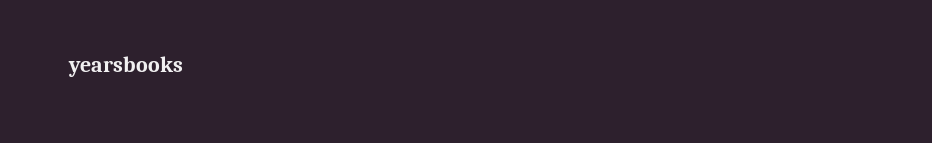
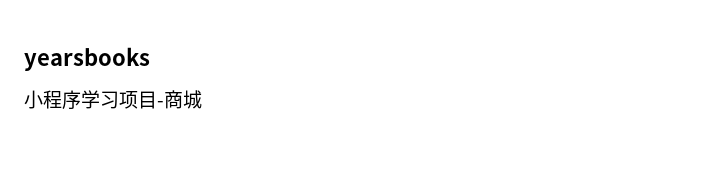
(183, 66) none -> [24,90,202,110] // 小程序学习项目-商城

